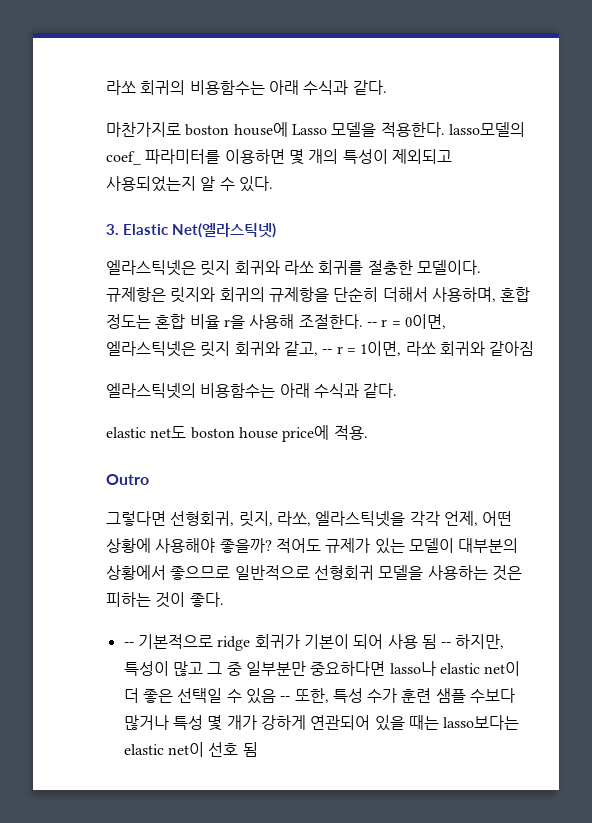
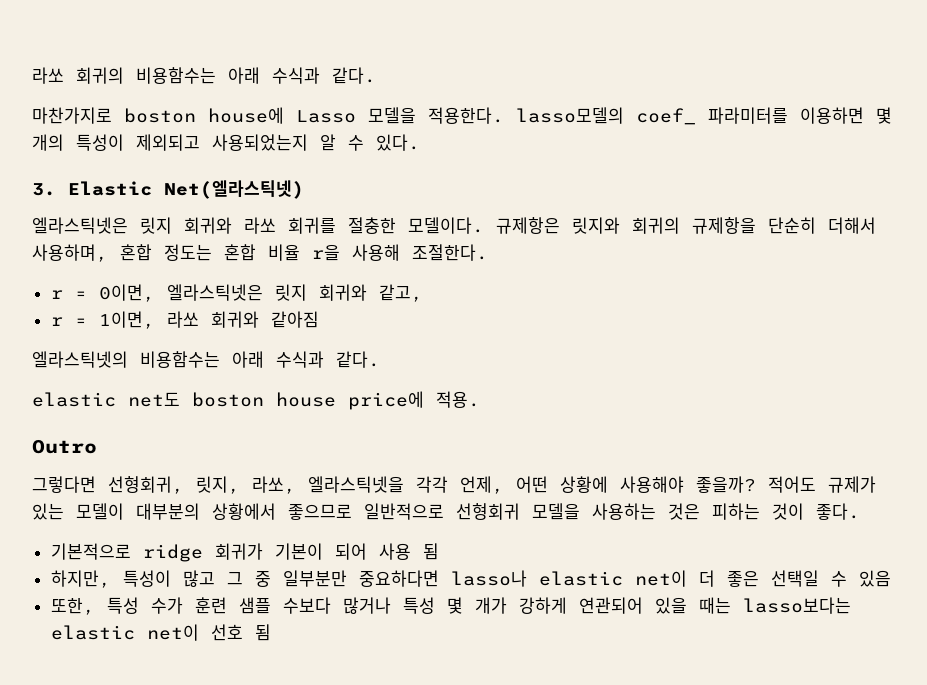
[366,322,377,327] -- -> (488, 252) //
[322,349,333,354] -- -> (423, 293) //
[123,642,134,647] -- -> (860, 511) none
[441,642,452,647] -- -> (439, 551) //
[280,696,291,701] -- -> (891, 578) //

